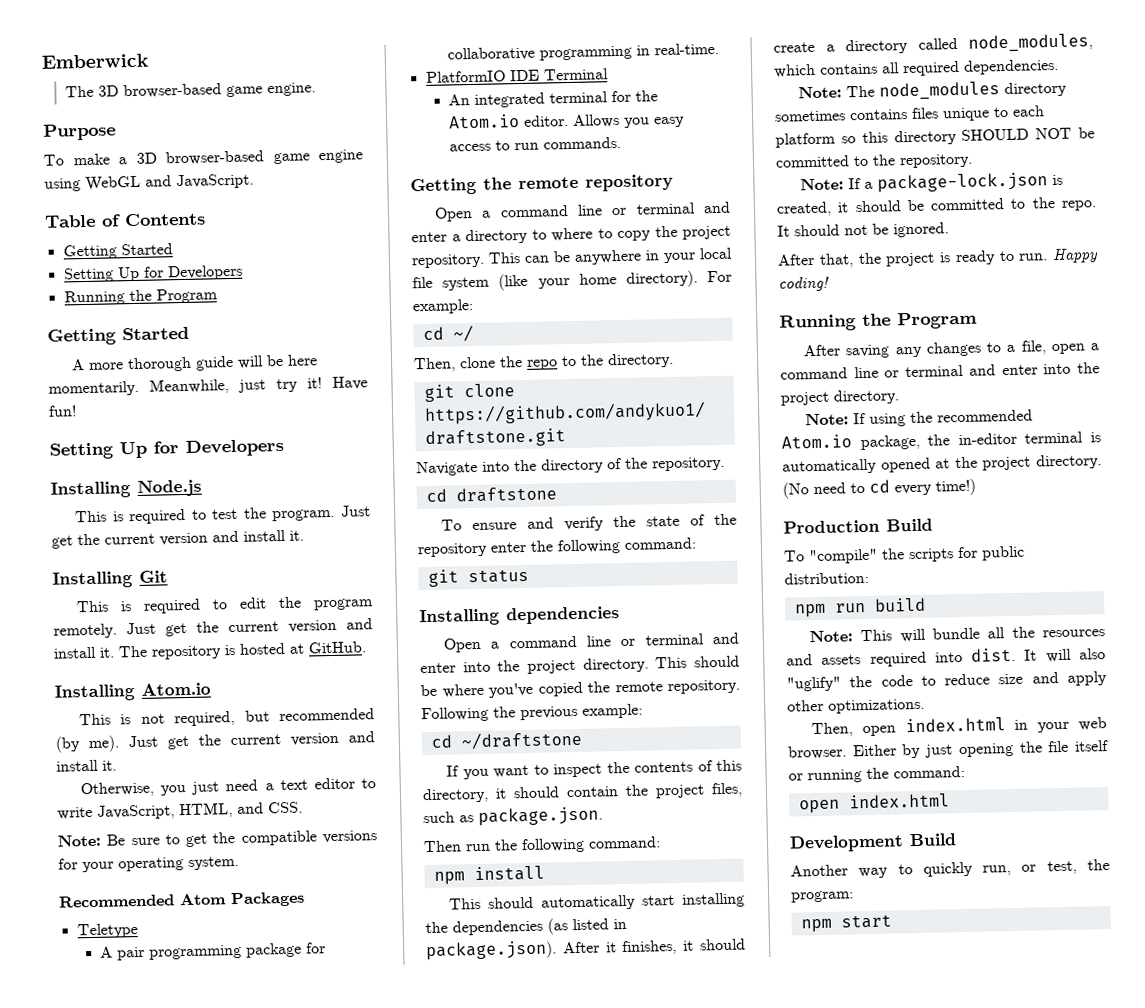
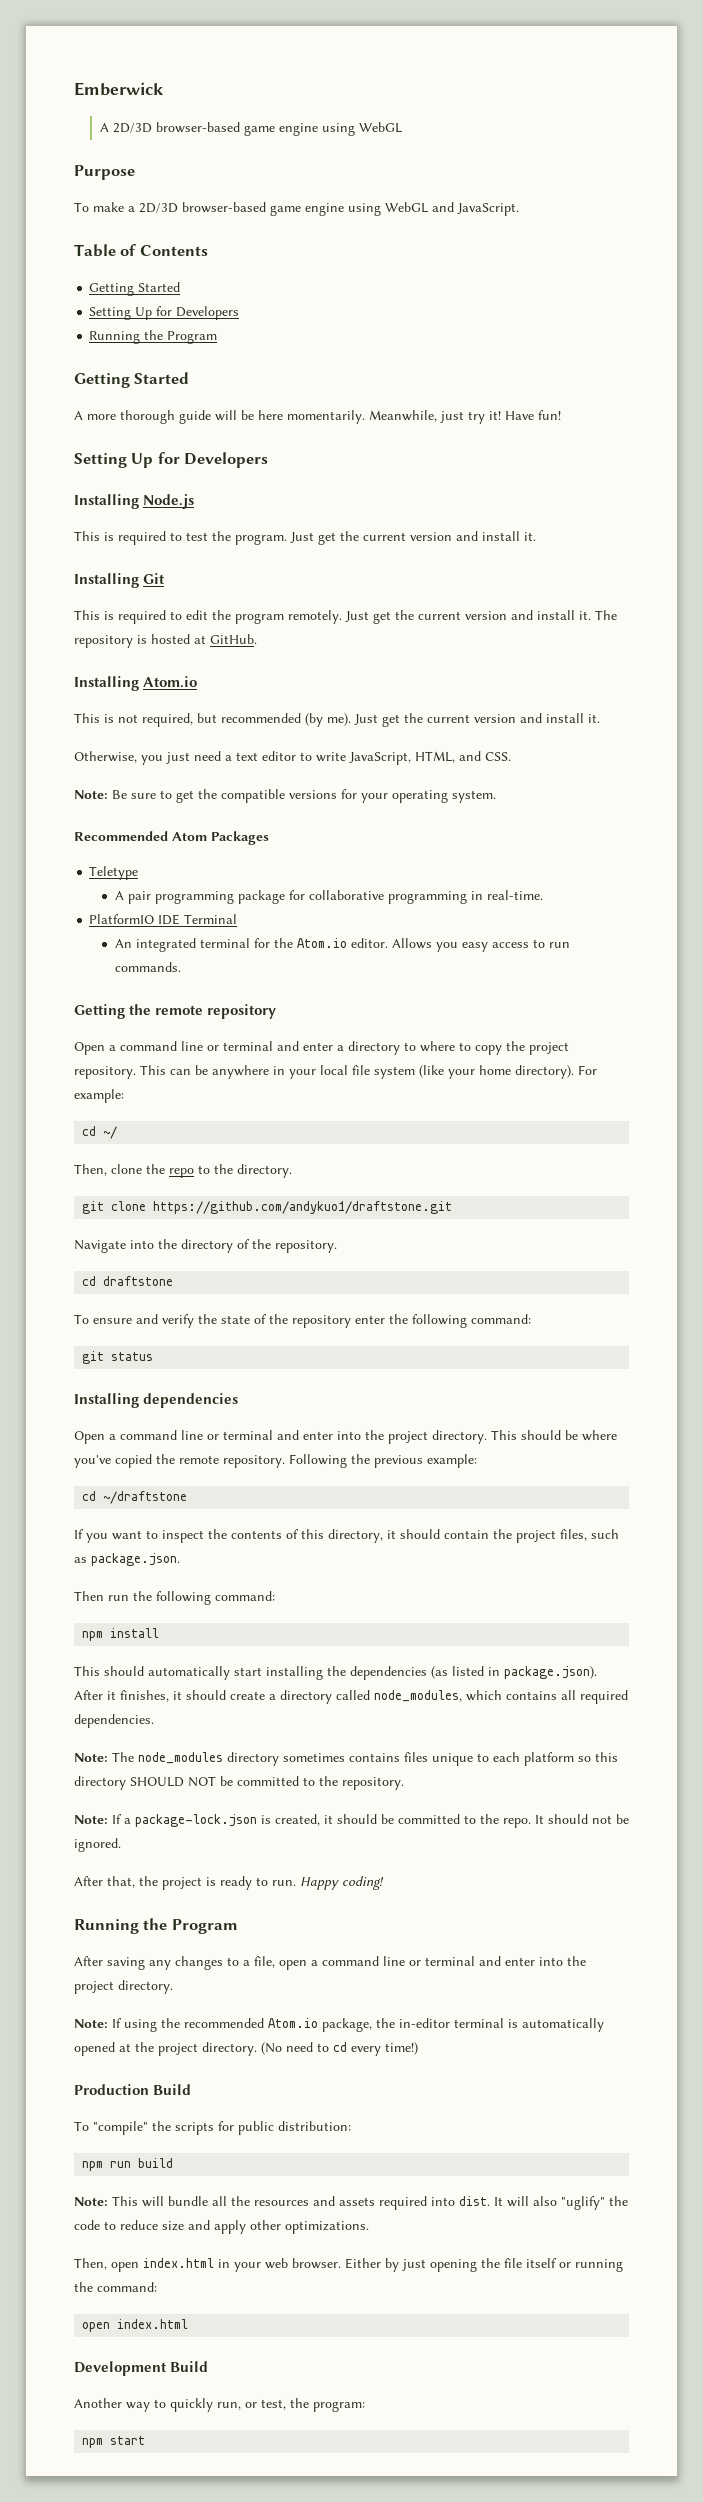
[64,82,316,99] The 3D browser-based game engine. -> [99,122,402,136] A 2D/3D browser-based game engine using WebGL
[135,152,157,164] 3D -> [139,203,178,213] 2D/3D

